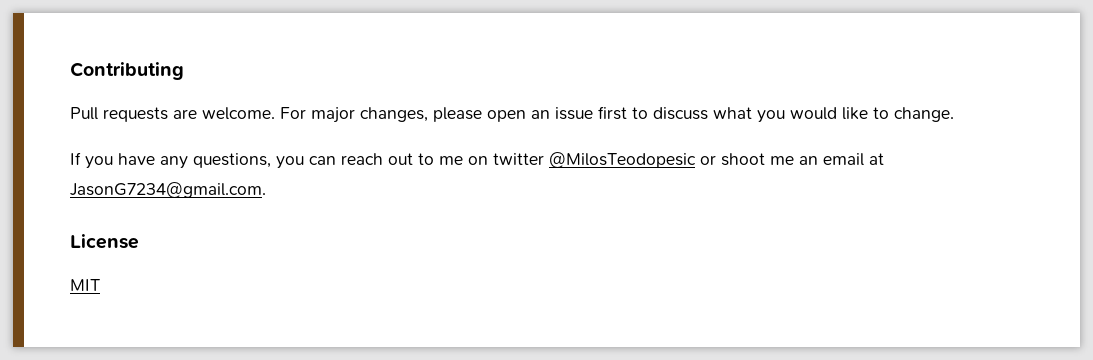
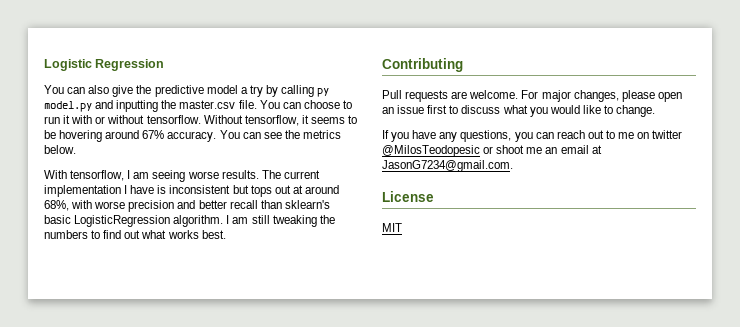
(70, 71) none -> [44,59,165,71] [44,85,330,97] [44,100,352,112] [44,115,358,126] [44,130,341,142] [44,145,76,154] [44,170,320,182] [44,185,339,197] [44,200,330,212] [44,215,335,227] [44,230,226,239] Logistic Regression // You can also give the predictive model a try by calling py model.py and inputting the master.csv file. You can choose to run it with or without tensorflow. Without tensorflow, it seems to be hovering around 67% accuracy. You can see the metrics below. // With tensorflow, I am seeing worse results. The current implementation I have is inconsistent but tops out at around 68%, with worse precision and better recall than sklearn's basic LogisticRegression algorithm. I am still tweaking the numbers to find out what works best. //

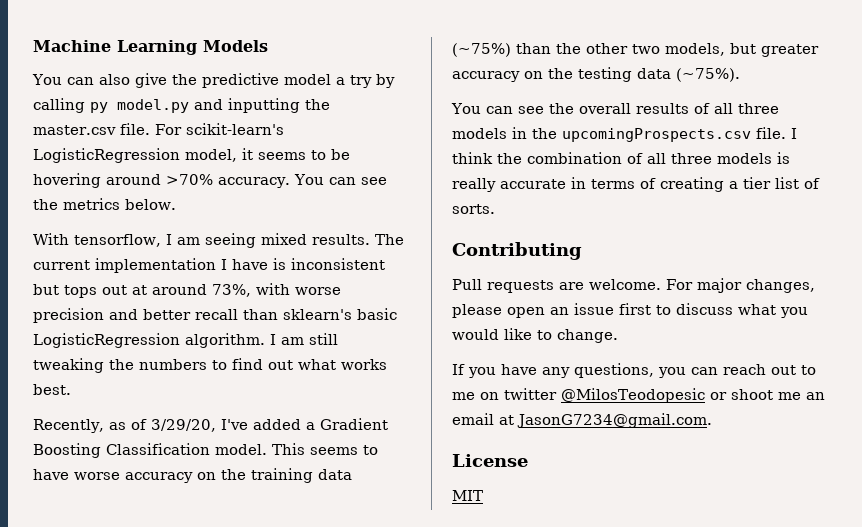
[44,59,165,71] Logistic Regression -> [33,40,268,55] Machine Learning Models
[259,100,352,109] [44,115,299,126] You can choose to run it with or without tensorflow. Without tensorflow, -> [154,123,284,135] [33,148,237,163] For scikit-learn's LogisticRegression model,
[142,130,165,139] 67% -> [166,174,213,185] >70%
[187,171,219,179] worse -> [260,233,307,245] mixed
[44,200,69,211] 68%, -> [212,284,251,297] 73%,
(226, 234) none -> [33,418,388,433] [33,443,378,458] [33,468,352,483] [452,43,819,57] [452,67,740,82] [451,103,779,114] [452,127,797,142] [452,152,790,164] [452,177,820,192] [452,204,495,214] // Recently, as of 3/29/20, I've added a Gradient Boosting Classification model. This seems to have worse accuracy on the training data (~75%) than the other two models, but greater accuracy on the testing data (~75%). // You can see the overall results of all three models in the upcomingProspects.csv file. I think the combination of all three models is really accurate in terms of creating a tier list of sorts.

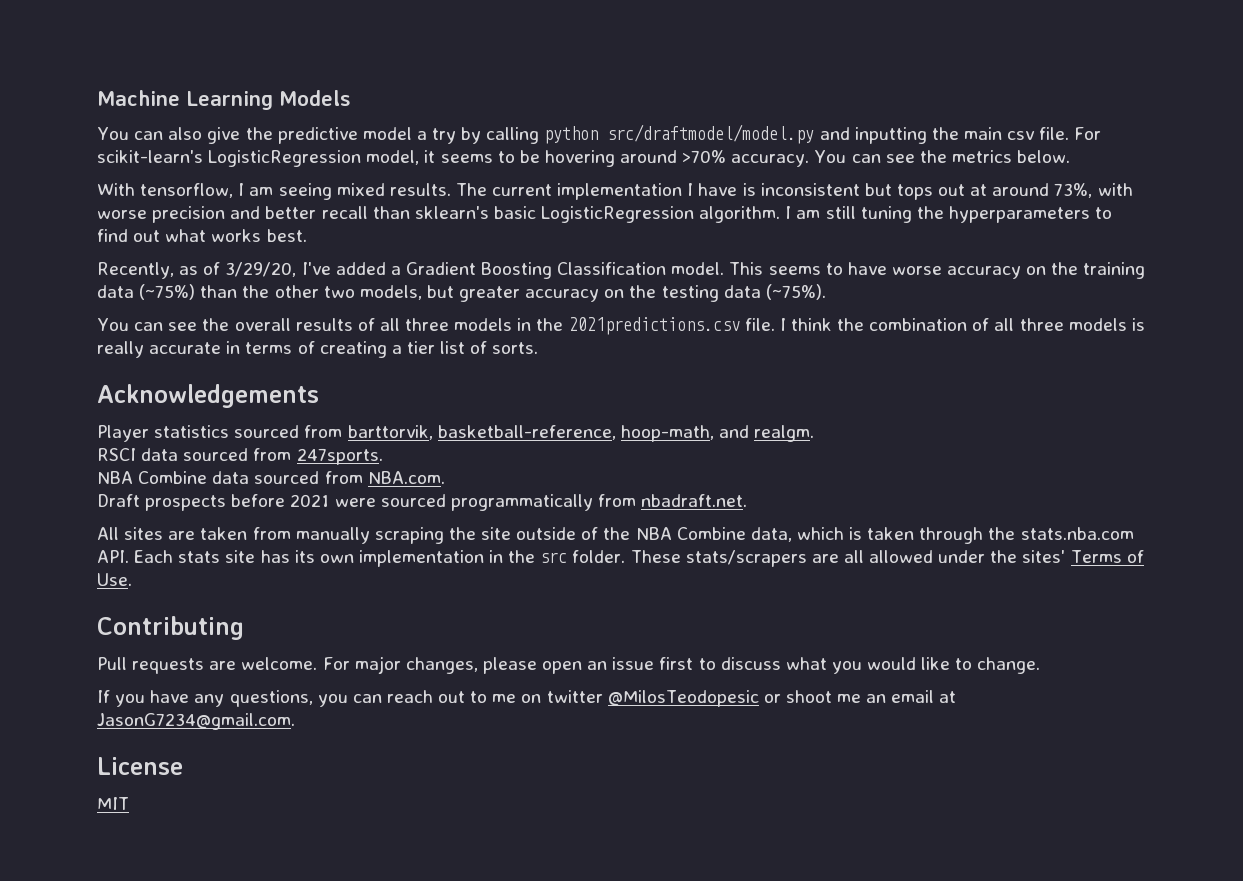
[90,99,189,113] py model.py -> [544,124,815,144] python src/draftmodel/model.py
[33,125,116,135] master.csv -> [963,127,1036,140] main csv
[33,358,207,373] tweaking the numbers -> [860,206,1090,223] tuning the hyperparameters
[562,128,751,142] upcomingProspects.csv -> [568,317,740,335] 2021predictions.csv
(495, 209) none -> [97,384,319,408] [97,425,815,442] [97,448,383,465] [97,471,445,484] [97,494,748,511] [97,527,1134,544] [97,550,1144,567] [97,573,132,586] // Acknowledgements // Player statistics sourced from barttorvik, basketball-reference, hoop-math, and realgm. // RSCI data sourced from 247sports. // NBA Combine data sourced from NBA.com. // Draft prospects before 2021 were sourced programmatically from nbadraft.net. // All sites are taken from manually scraping the site outside of the NBA Combine data, which is taken through the stats.nba.com API. Each stats site has its own implementation in the src folder. These stats/scrapers are all allowed under the sites' Terms of Use.

